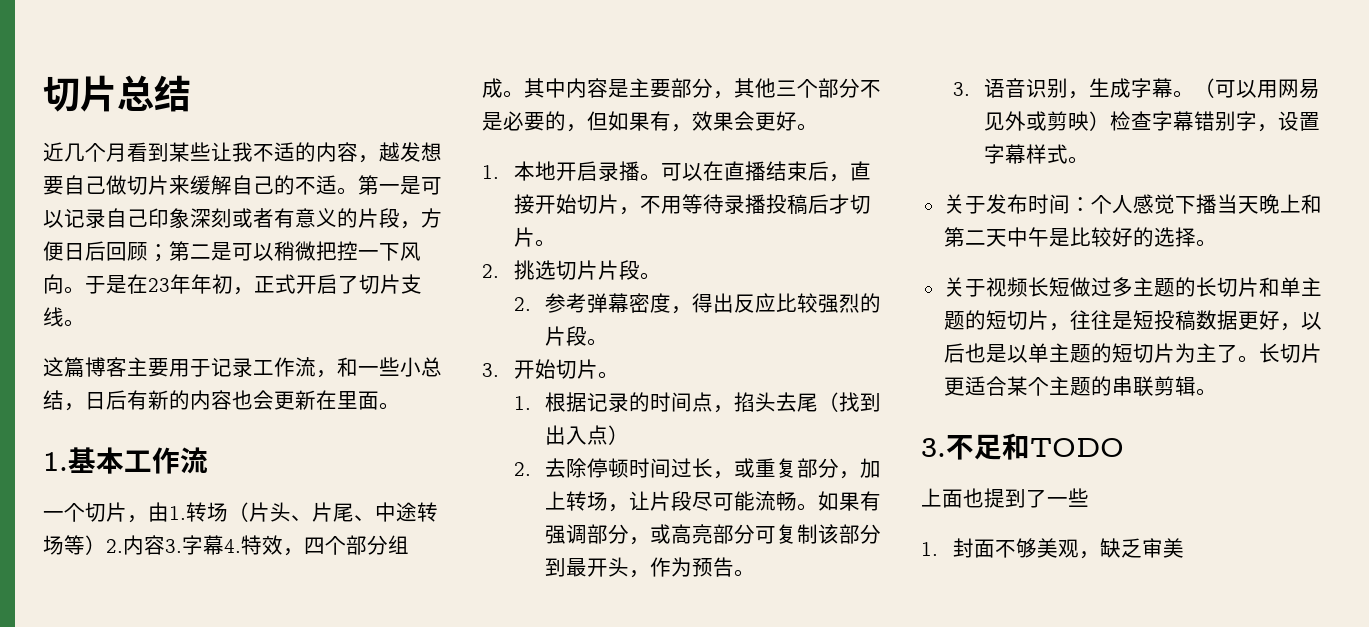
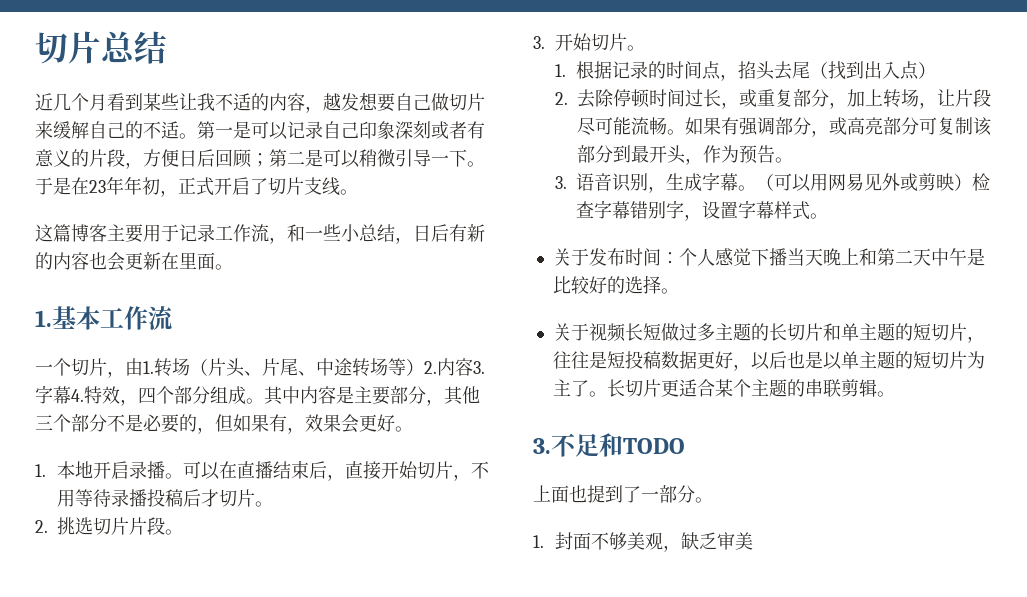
[316,241,421,261] [43,274,64,294] 把控一下风向 -> [395,149,467,167] 引导一下
[513,293,882,314] [545,326,609,346] // 2.参考弹幕密度，得出反应比较强烈的片段。 -> (183, 532) none
[1068,488,1089,507] 些 -> [659,485,713,503] 部分。

